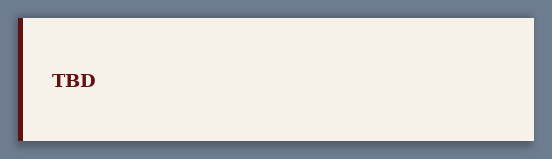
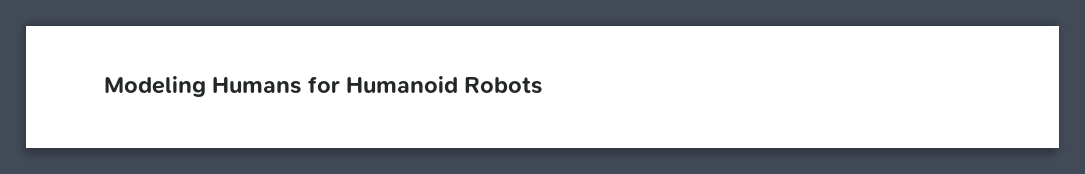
[52,74,96,87] TBD -> [104,76,543,97] Modeling Humans for Humanoid Robots

